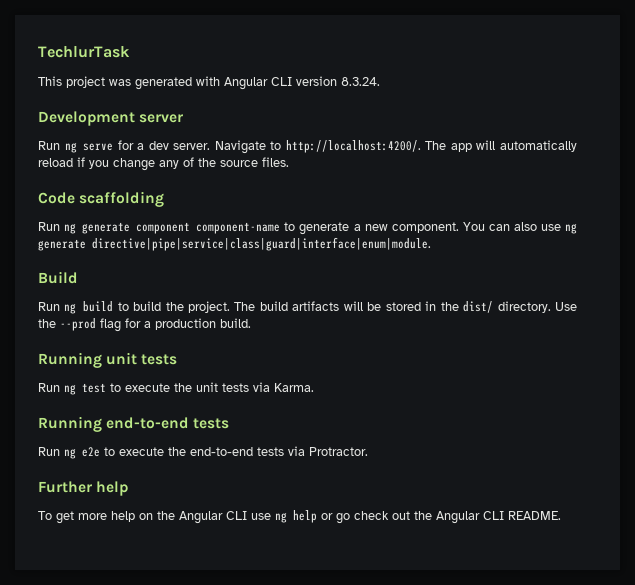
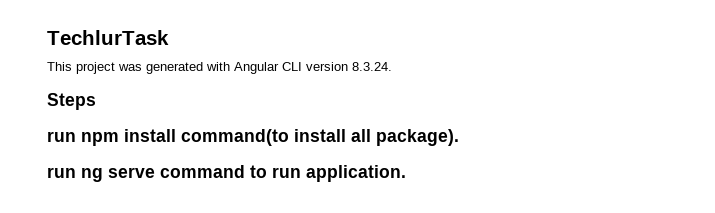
[38,111,184,126] [38,140,577,154] [38,157,289,171] [38,191,165,207] [38,222,577,235] [38,237,431,251] [38,271,78,284] [38,301,578,314] [38,318,251,332] [38,352,178,368] [38,382,314,395] [38,416,230,432] [38,446,368,459] [38,481,129,496] [38,510,561,524] Development server // Run ng serve for a dev server. Navigate to http://localhost:4200/. The app will automatically reload if you change any of the source files. // Code scaffolding // Run ng generate component component-name to generate a new component. You can also use ng generate directive|pipe|service|class|guard|interface|enum|module. // Build // Run ng build to build the project. The build artifacts will be stored in the dist/ directory. Use the --prod flag for a production build. // Running unit tests // Run ng test to execute the unit tests via Karma. // Running end-to-end tests // Run ng e2e to execute the end-to-end tests via Protractor. // Further help // To get more help on the Angular CLI use ng help or go check out the Angular CLI README. -> [47,93,96,110] [47,129,459,146] [47,165,406,182] Steps // run npm install command(to install all package). // run ng serve command to run application.

